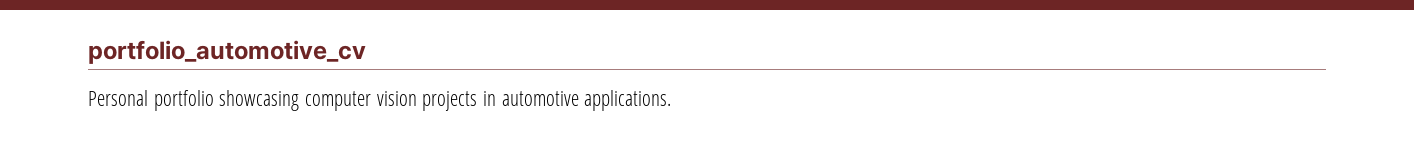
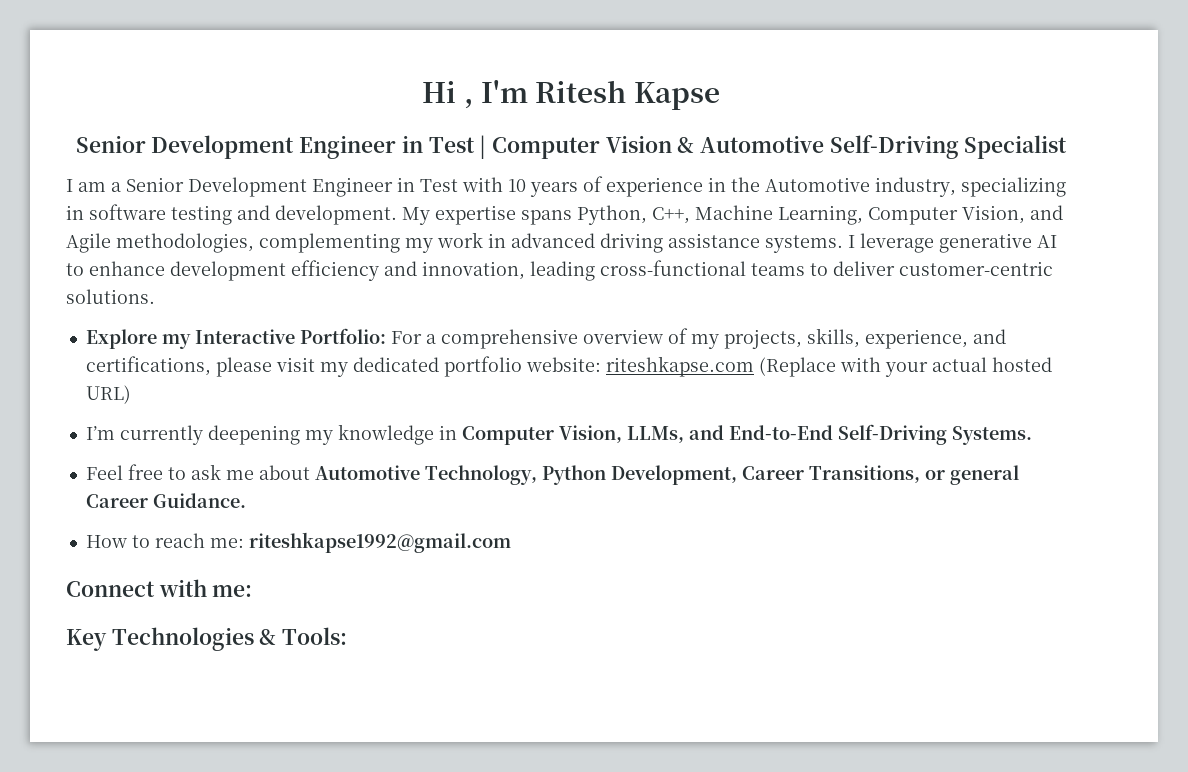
[88,40,366,64] [88,90,672,111] portfolio_automotive_cv // Personal portfolio showcasing computer vision projects in automotive applications. -> [422,80,720,110] [75,135,1068,159] [66,176,1066,197] [66,204,1063,225] [66,232,1057,253] [66,260,1053,281] [66,289,155,304] [85,328,1006,349] [85,356,1052,377] [85,385,131,404] [85,424,1032,445] [85,464,1019,485] [85,493,246,508] [85,532,511,553] [66,579,253,597] [66,627,348,651] Hi , I'm Ritesh Kapse // Senior Development Engineer in Test | Computer Vision & Automotive Self-Driving Specialist // I am a Senior Development Engineer in Test with 10 years of experience in the Automotive industry, specializing in software testing and development. My expertise spans Python, C++, Machine Learning, Computer Vision, and Agile methodologies, complementing my work in advanced driving assistance systems. I leverage generative AI to enhance development efficiency and innovation, leading cross-functional teams to deliver customer-centric solutions. // Explore my Interactive Portfolio: For a comprehensive overview of my projects, skills, experience, and certifications, please visit my dedicated portfolio website: riteshkapse.com (Replace with your actual hosted URL) // I’m currently deepening my knowledge in Computer Vision, LLMs, and End-to-End Self-Driving Systems. // Feel free to ask me about Automotive Technology, Python Development, Career Transitions, or general Career Guidance. // How to reach me: riteshkapse1992@gmail.com // Connect with me: // Key Technologies & Tools:

